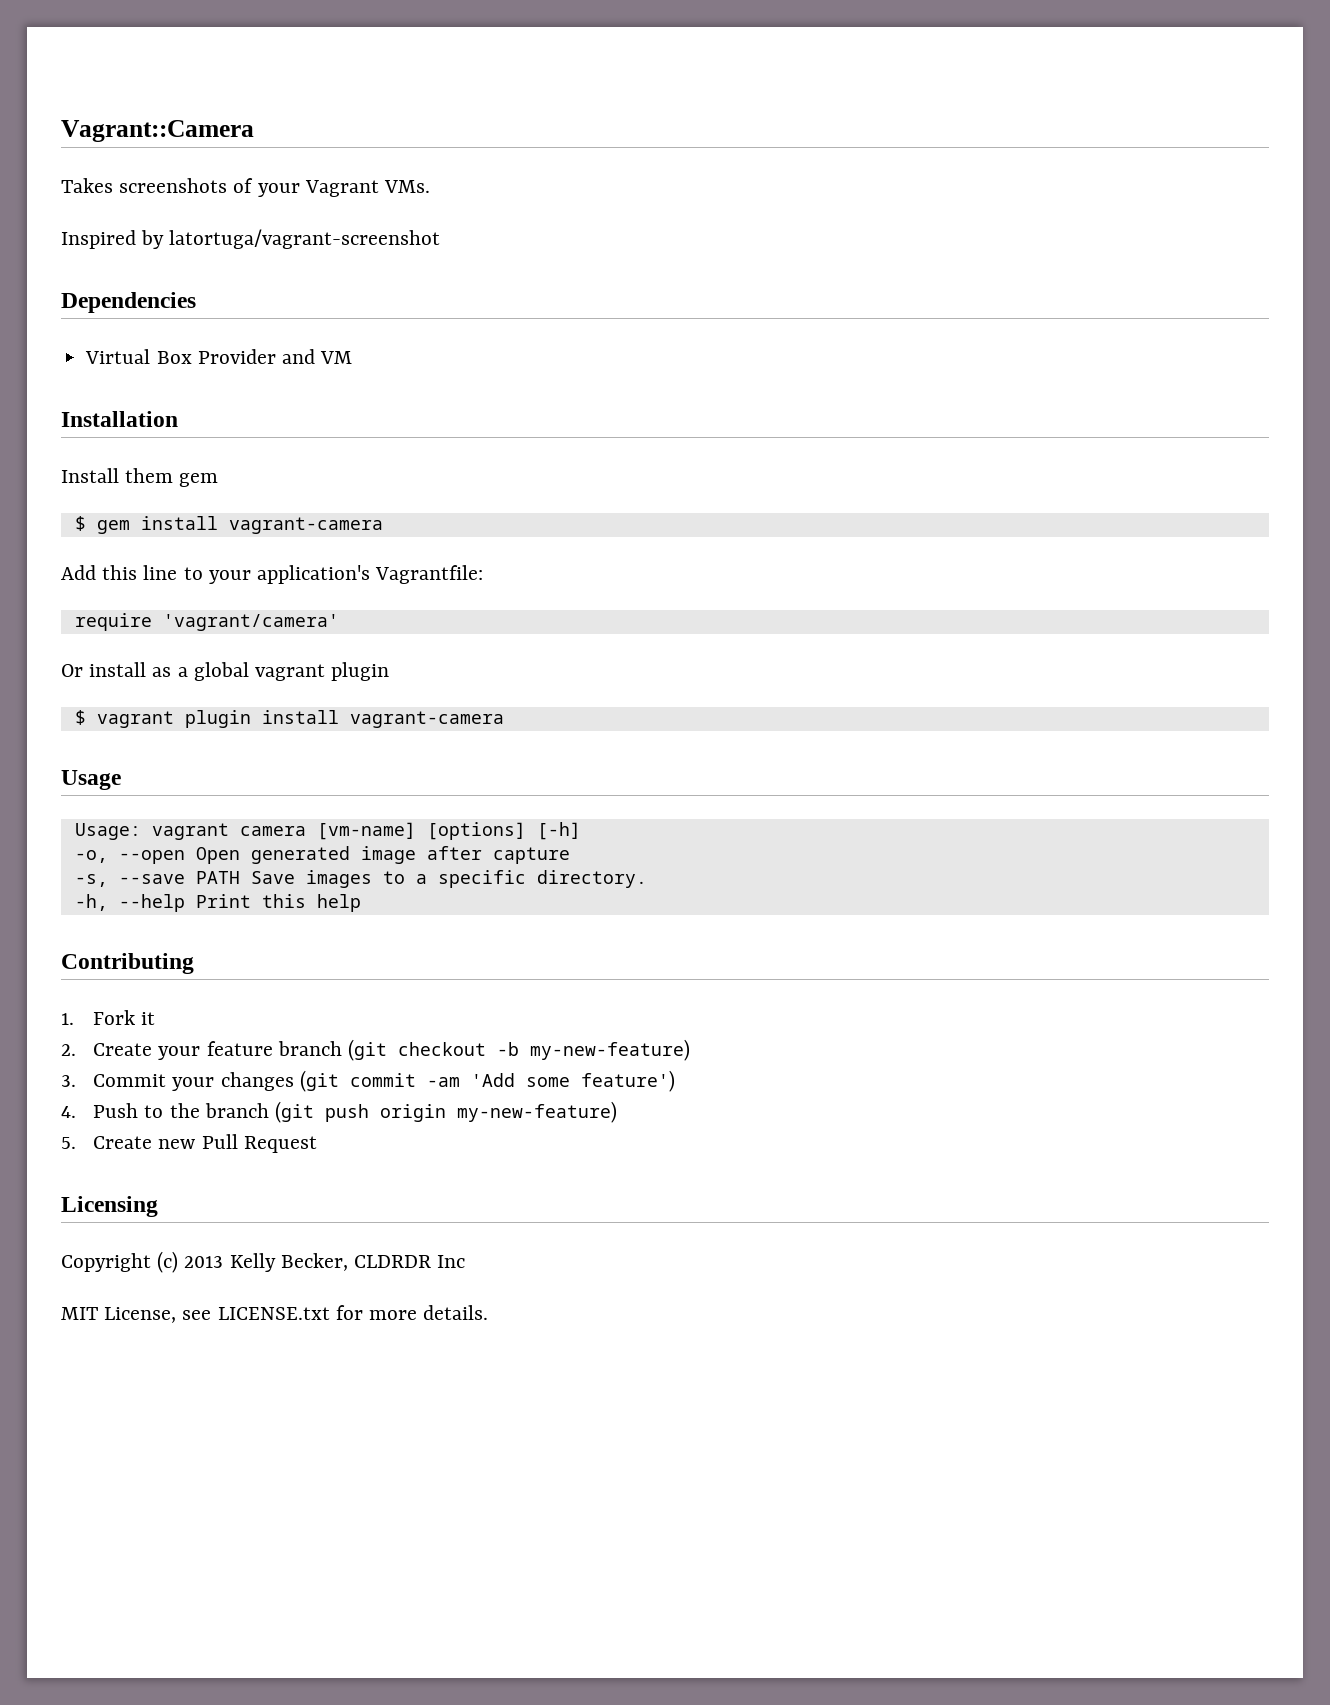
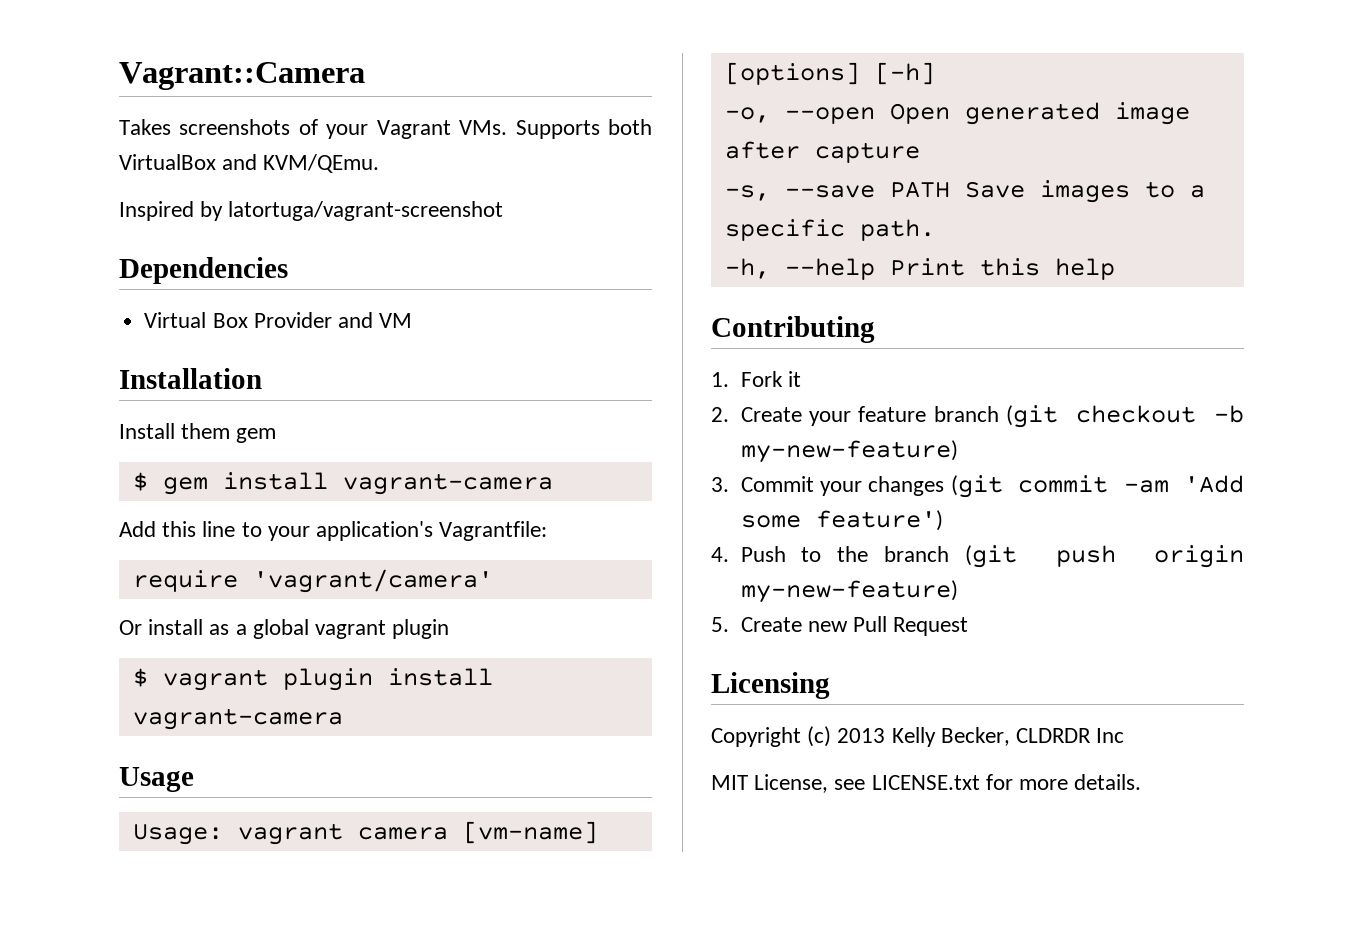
(431, 186) none -> [515,119,652,139] [119,154,380,173] Supports both VirtualBox and KVM/QEmu.
[536,870,647,888] directory. -> [859,219,935,241] path.

